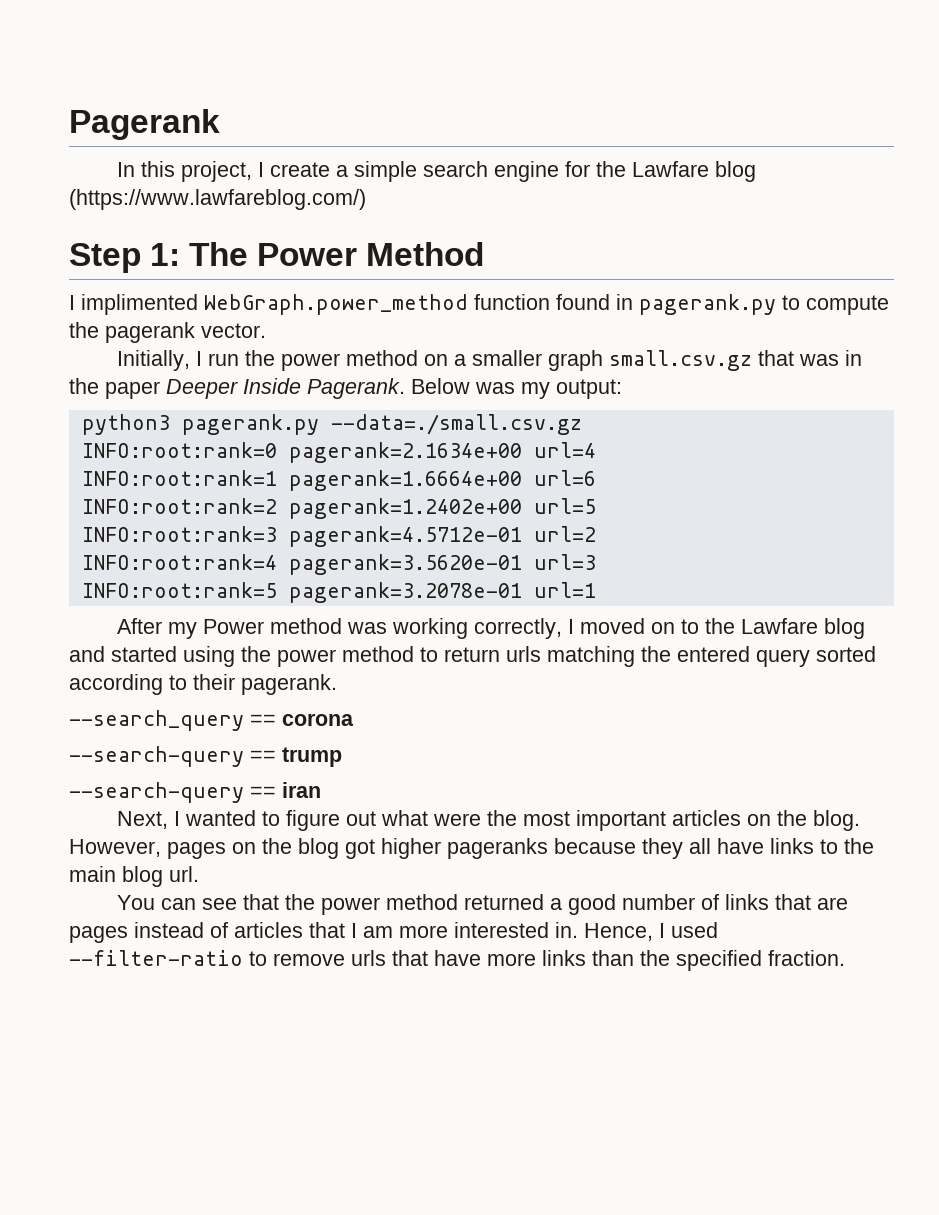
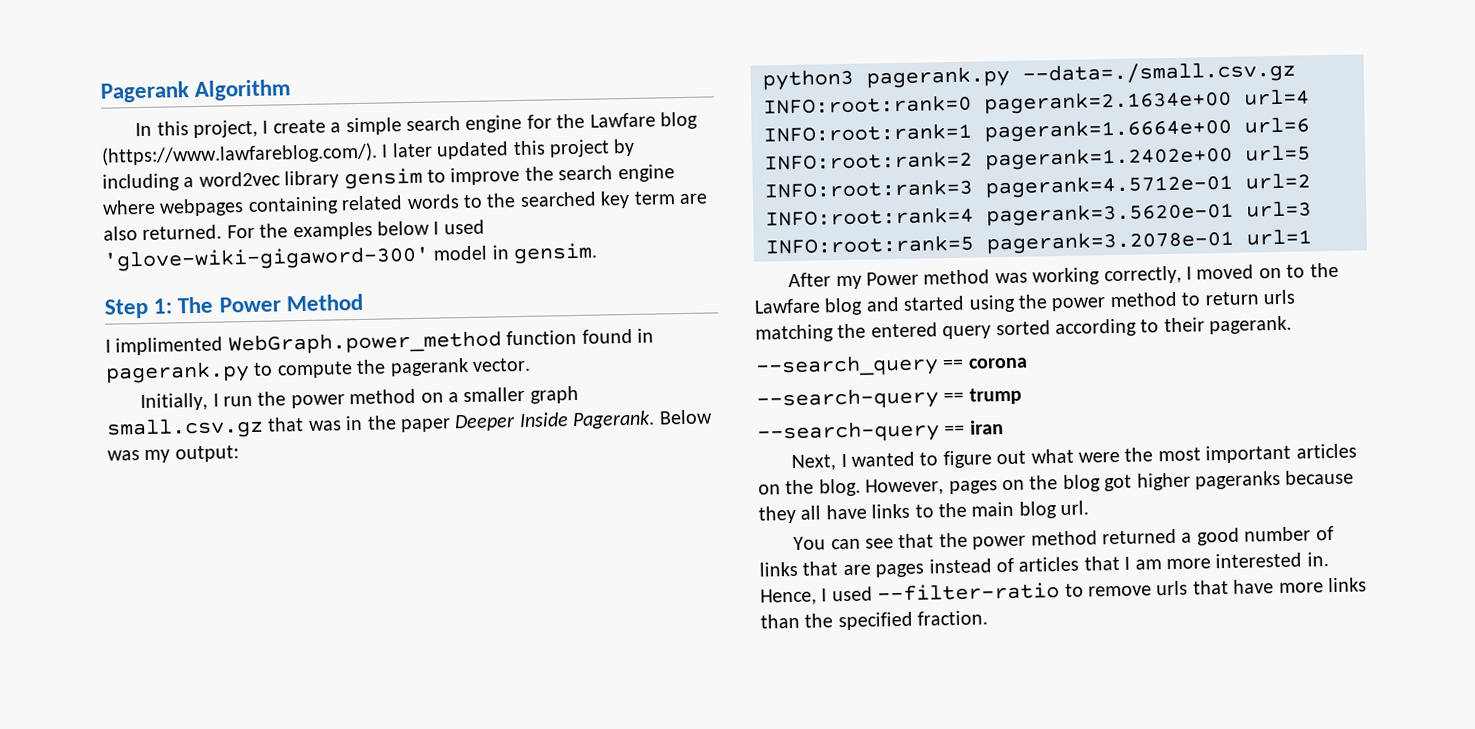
(220, 124) none -> [194,79,293,101] Algorithm
[69,189,366,210] (https://www.lawfareblog.com/) -> [101,138,636,166] [102,164,675,192] [102,190,708,217] [103,219,485,241] [103,242,599,272] (https://www.lawfareblog.com/). I later updated this project by including a word2vec library gensim to improve the search engine where webpages containing related words to the searched key term are also returned. For the examples below I used 'glove-wiki-gigaword-300' model in gensim.

